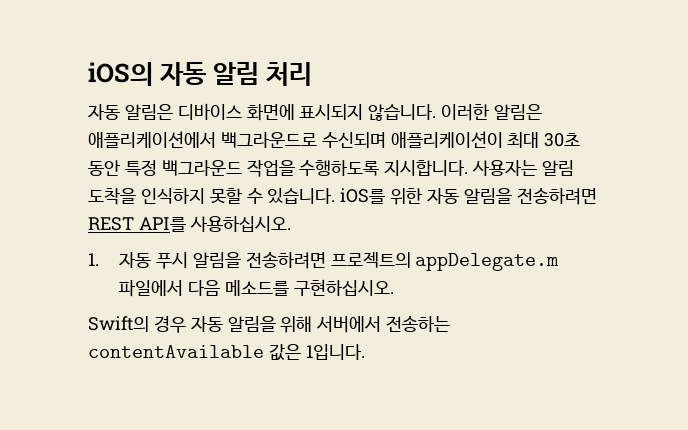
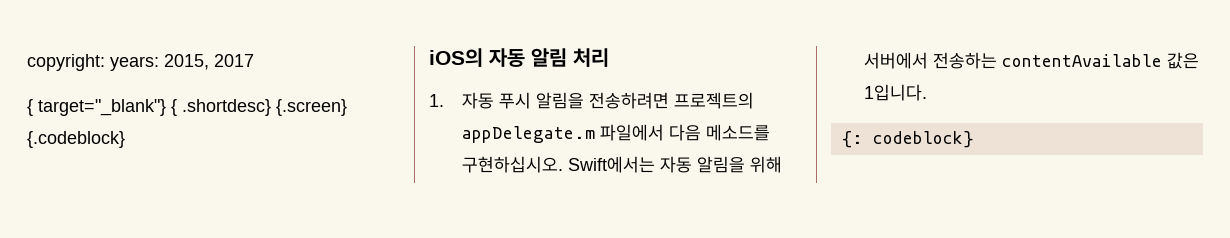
[88,62,312,86] [88,103,543,121] [88,131,581,148] [88,159,575,177] [88,188,597,205] [88,216,291,232] iOS의 자동 알림 처리 // 자동 알림은 디바이스 화면에 표시되지 않습니다. 이러한 알림은 애플리케이션에서 백그라운드로 수신되며 애플리케이션이 최대 30초 동안 특정 백그라운드 작업을 수행하도록 지시합니다. 사용자는 알림 도착을 인식하지 못할 수 있습니다. iOS를 위한 자동 알림을 전송하려면 REST API를 사용하십시오. -> [27,54,254,71] [27,99,347,116] [27,131,125,148] [429,48,609,67] copyright: years: 2015, 2017 // { target="_blank"} { .shortdesc} {.screen} {.codeblock} // iOS의 자동 알림 처리
[88,316,186,333] // Swift의 경우 -> [567,156,655,173] Swift에서는
(365, 352) none -> [841,131,974,148] // {: codeblock}

